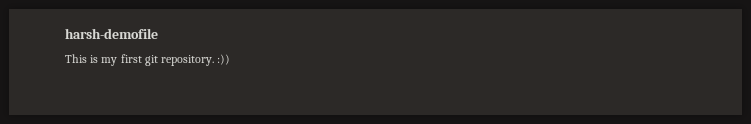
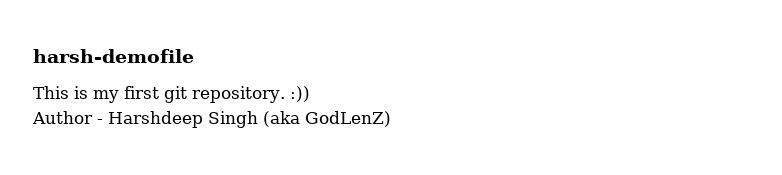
(231, 59) none -> [32,111,391,128] // Author - Harshdeep Singh (aka GodLenZ)

